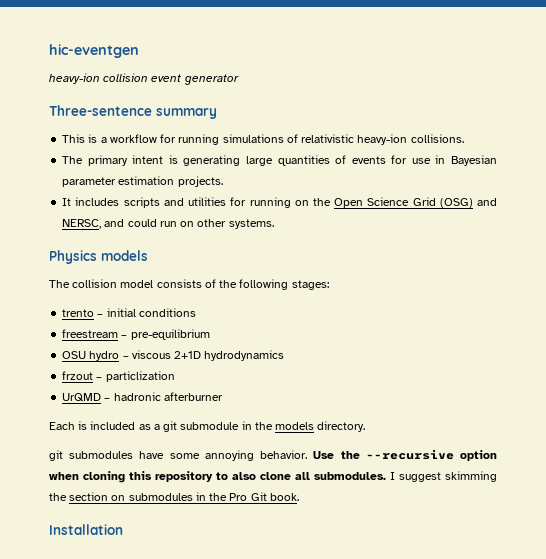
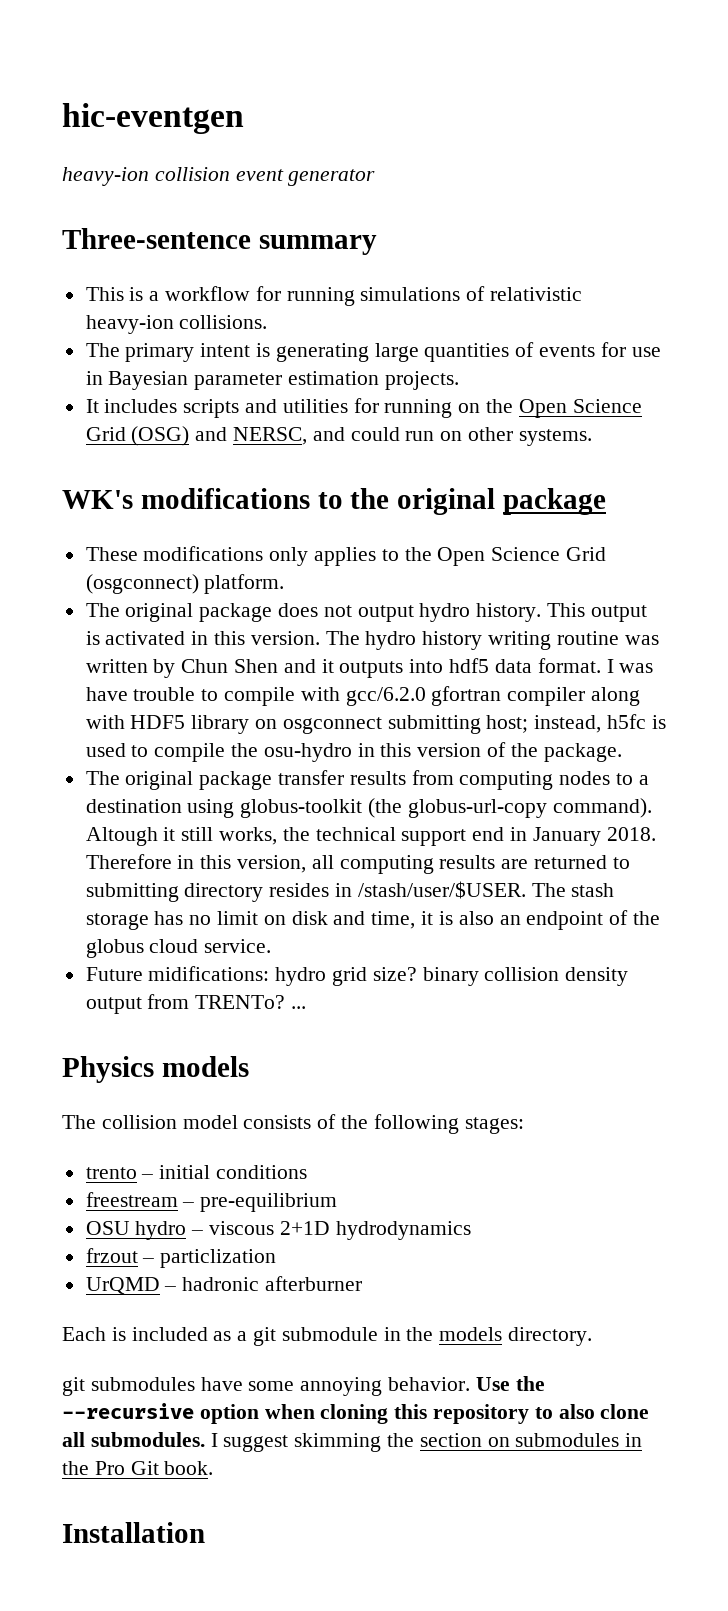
(274, 224) none -> [62,488,607,515] [85,546,607,566] [85,574,285,594] [85,603,647,622] [85,631,659,650] [85,658,654,678] [85,686,641,706] [85,714,666,734] [85,742,622,762] [85,770,649,790] [85,798,652,818] [85,827,656,846] [85,854,630,874] [85,881,615,902] [85,910,660,930] [85,939,272,958] [85,966,629,986] [85,994,307,1014] // WK's modifications to the original package // These modifications only applies to the Open Science Grid (osgconnect) platform. // The original package does not output hydro history. This output is activated in this version. The hydro history writing routine was written by Chun Shen and it outputs into hdf5 data format. I was have trouble to compile with gcc/6.2.0 gfortran compiler along with HDF5 library on osgconnect submitting host; instead, h5fc is used to compile the osu-hydro in this version of the package. // The original package transfer results from computing nodes to a destination using globus-toolkit (the globus-url-copy command). Altough it still works, the technical support end in January 2018. Therefore in this version, all computing results are returned to submitting directory resides in /stash/user/$USER. The stash storage has no limit on disk and time, it is also an endpoint of the globus cloud service. // Future midifications: hydro grid size? binary collision density output from TRENTo? ...

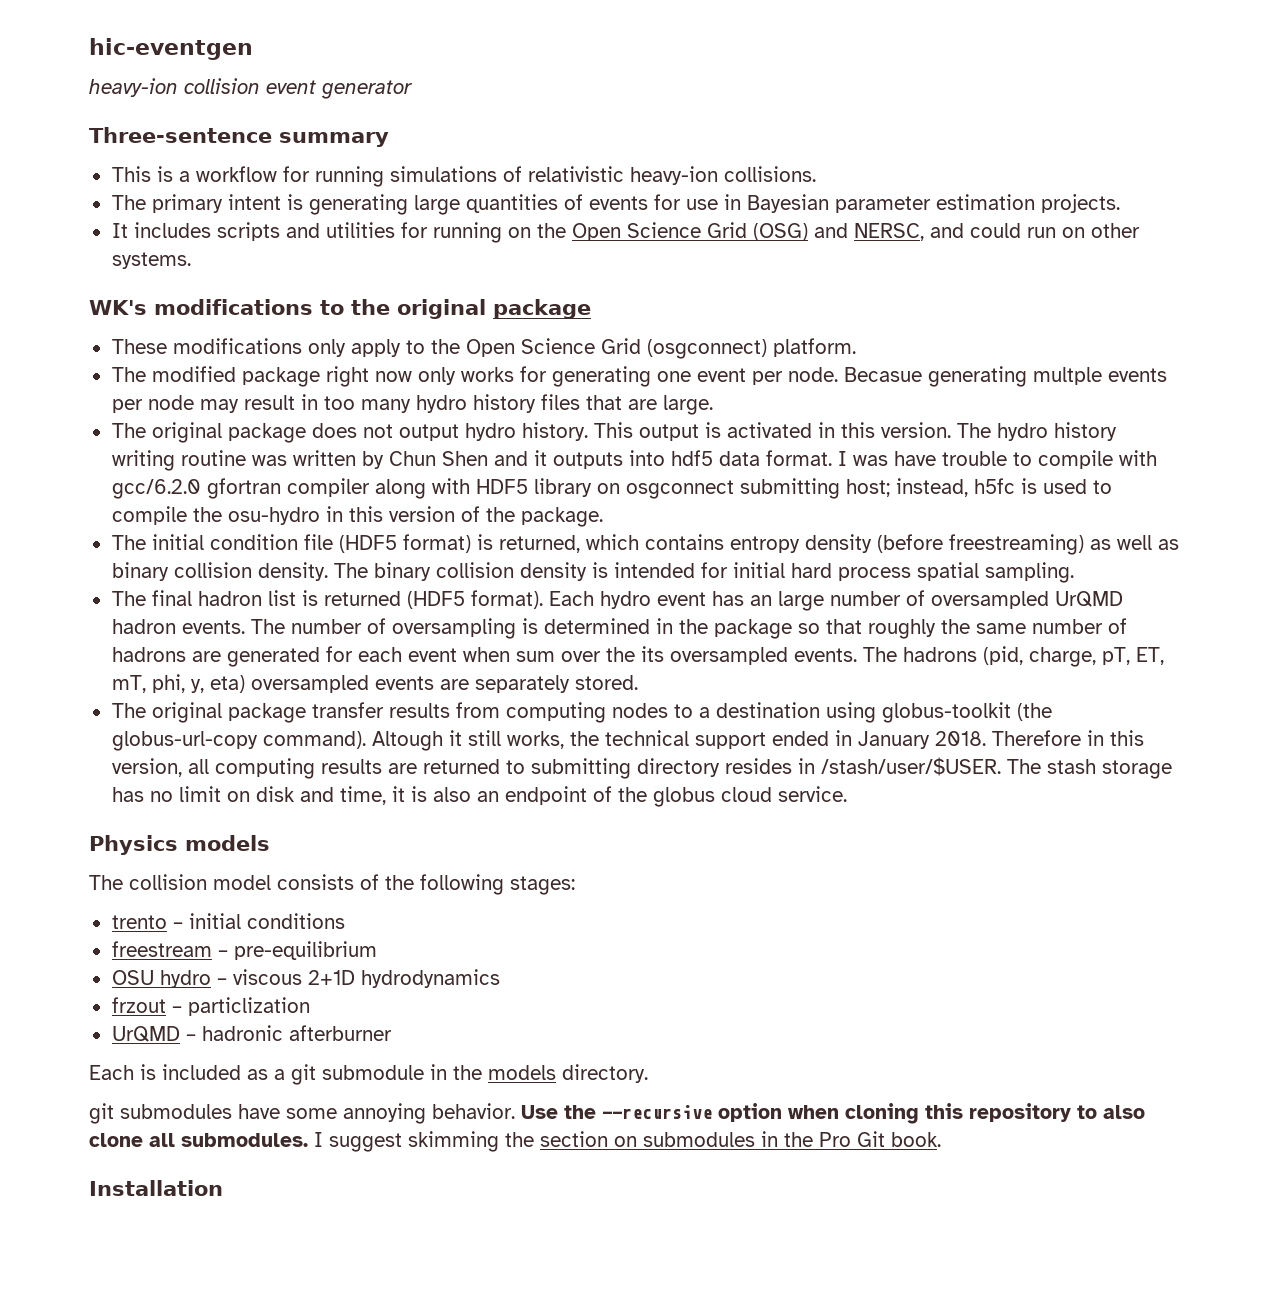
[314,547,377,566] applies -> [350,339,401,357] apply
(285, 584) none -> [111,366,1167,387] [111,394,713,415] // The modified package right now only works for generating one event per node. Becasue generating multple events per node may result in too many hydro history files that are large.
(622, 752) none -> [111,534,1179,555] [111,562,1074,583] [111,590,1123,611] [111,618,1127,639] [111,646,1164,667] [111,674,638,693] // The initial condition file (HDF5 format) is returned, which contains entropy density (before freestreaming) as well as binary collision density. The binary collision density is intended for initial hard process spatial sampling. // The final hadron list is returned (HDF5 format). Each hydro event has an large number of oversampled UrQMD hadron events. The number of oversampling is determined in the package so that roughly the same number of hadrons are generated for each event when sum over the its oversampled events. The hadrons (pid, charge, pT, ET, mT, phi, y, eta) oversampled events are separately stored.
[472,827,505,841] end -> [771,731,829,746] ended
[85,966,629,986] [85,994,307,1014] // Future midifications: hydro grid size? binary collision density output from TRENTo? ... -> (847, 794) none

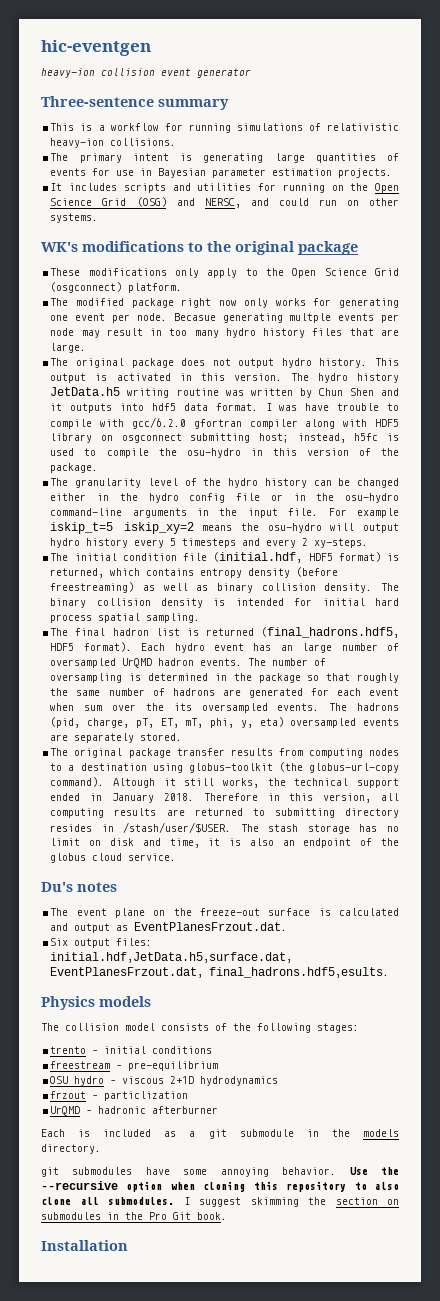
(1117, 431) none -> [50,387,121,396] JetData.h5
(603, 517) none -> [50,478,399,488] [50,493,399,503] [50,508,399,518] [50,522,399,534] [50,538,369,548] // The granularity level of the hydro history can be changed either in the hydro config file or in the osu-hydro command-line arguments in the input file. For example iskip_t=5 iskip_xy=2 means the osu-hydro will output hydro history every 5 timesteps and every 2 xy-steps.
[338,535,397,553] (HDF5 -> [213,552,333,563] (initial.hdf, HDF5
[406,591,465,609] (HDF5 -> [261,627,399,638] [50,643,75,651] (final_hadrons.hdf5, HDF5
(847, 794) none -> [41,882,117,892] [50,908,400,918] [50,922,288,933] [50,938,153,948] [50,952,293,963] [50,967,390,978] // Du's notes // The event plane on the freeze-out surface is calculated and output as EventPlanesFrzout.dat. // Six output files: initial.hdf,JetData.h5,surface.dat, EventPlanesFrzout.dat, final_hadrons.hdf5,esults.

